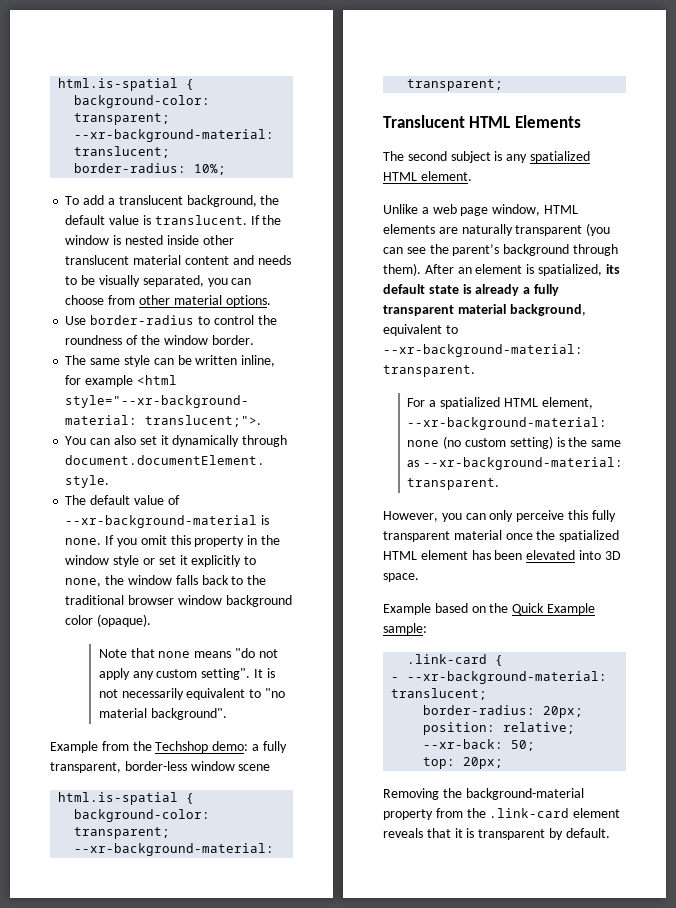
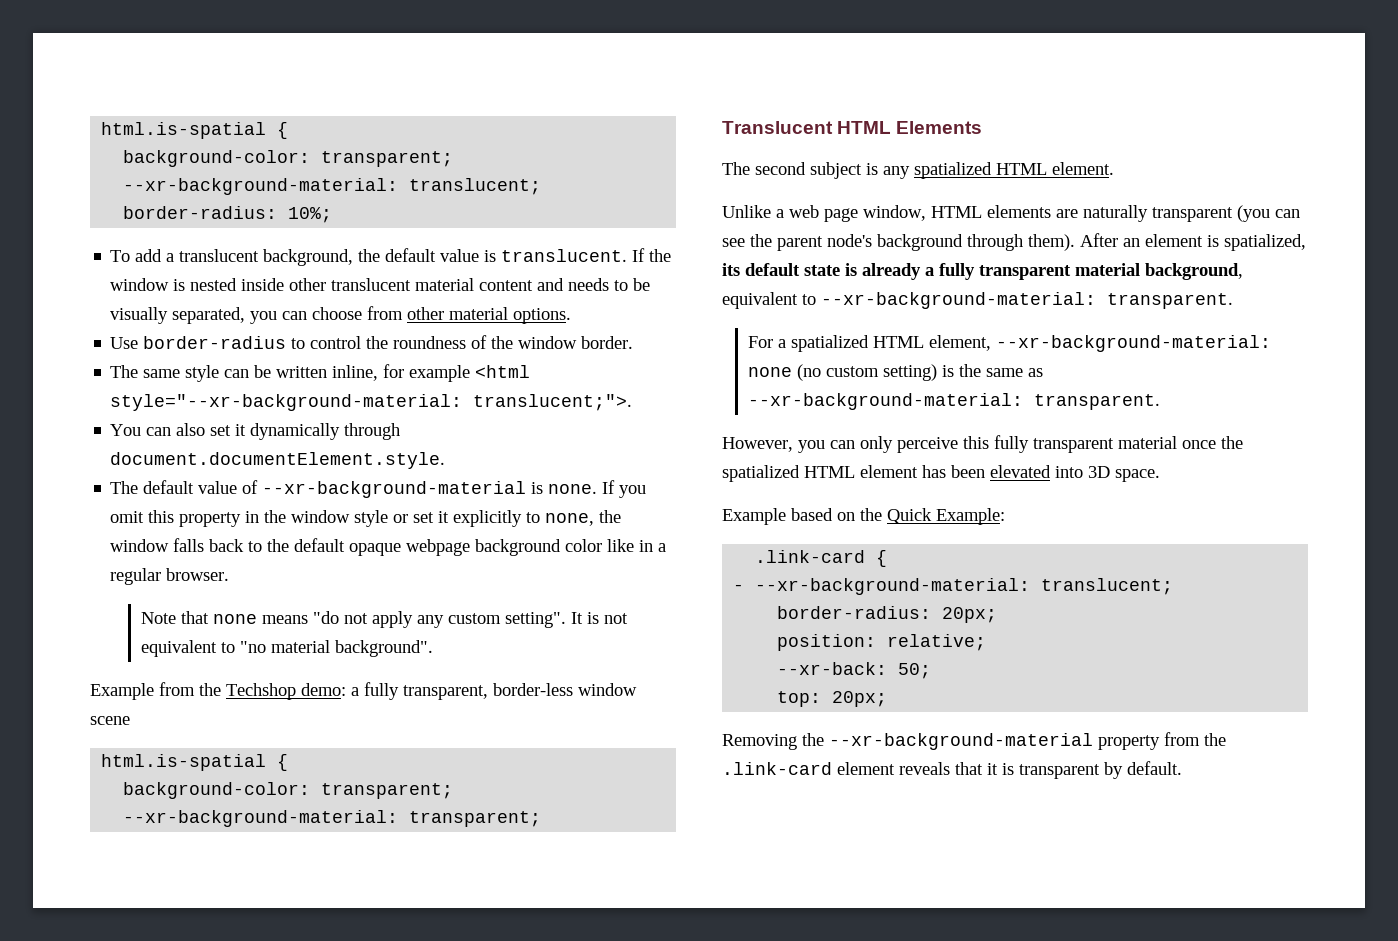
[65,595,292,607] [65,614,152,627] traditional browser window background color (opaque). -> [294,538,667,556] [110,568,230,585] default opaque webpage background color like in a regular browser.
[121,688,184,700] necessarily -> (629, 618) none
[452,244,500,256] parent’s -> [777,234,872,251] parent node's
[546,603,595,615] [383,623,427,635] Example sample: -> [936,508,1005,525] Example:
[465,788,584,800] background-material -> [829,733,1093,750] --xr-background-material

